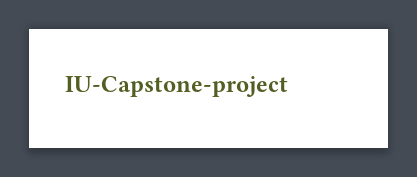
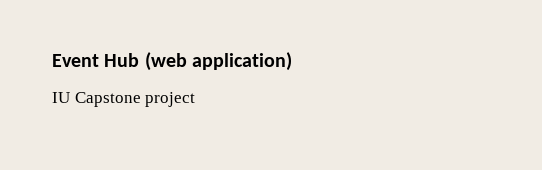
[65,76,288,97] IU-Capstone-project -> [52,52,292,71] [52,92,196,107] Event Hub (web application) // IU Capstone project

